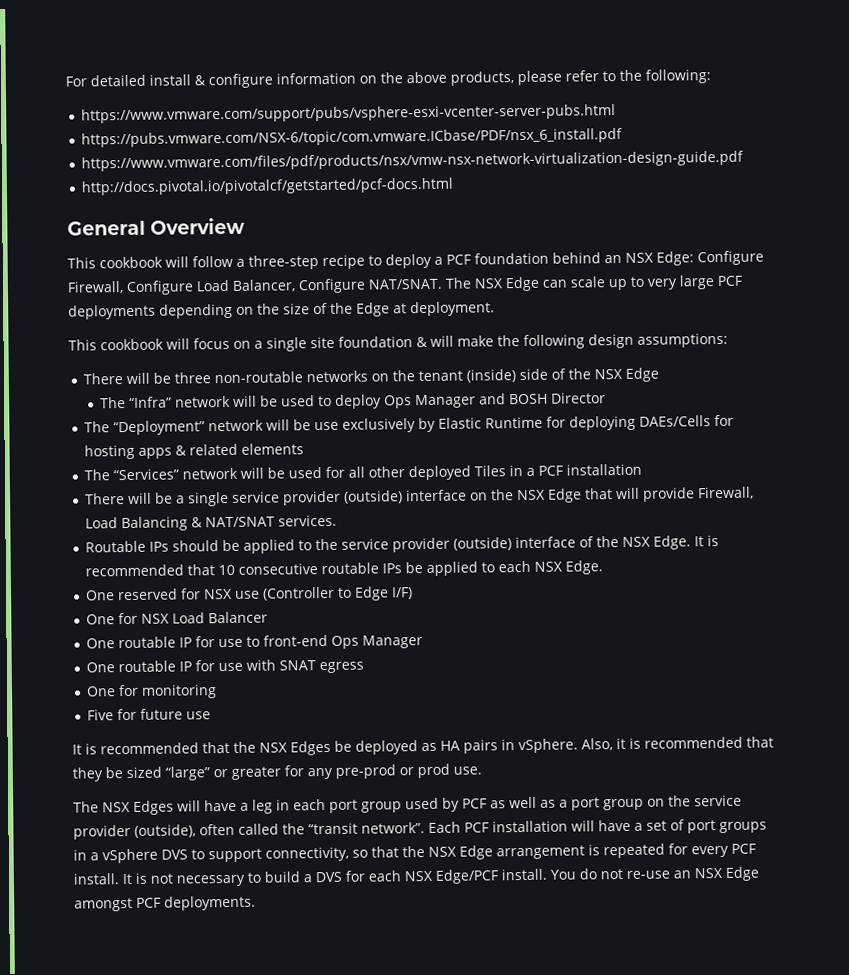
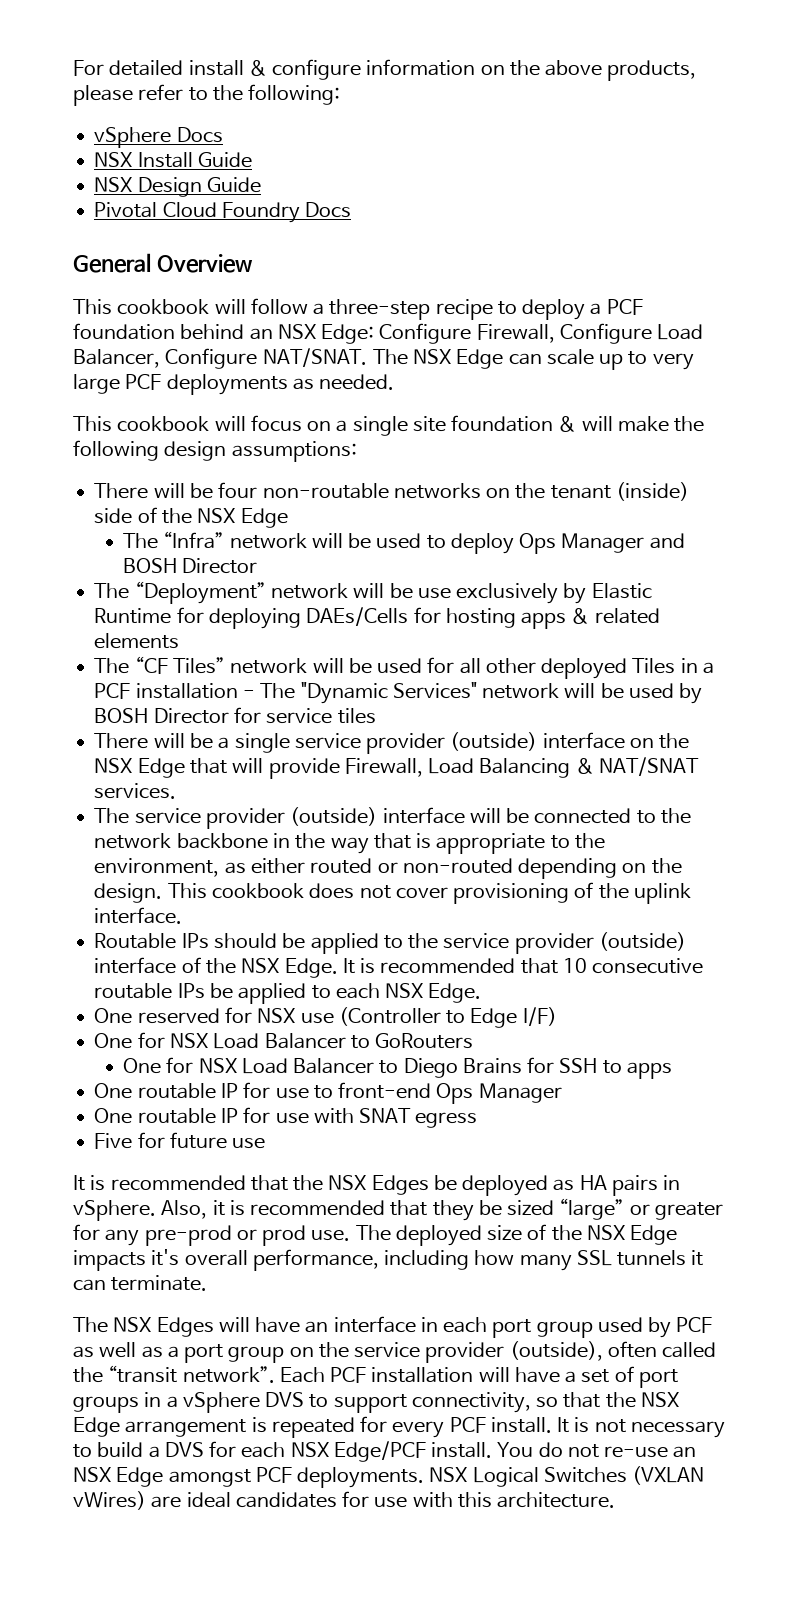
[81,104,617,124] [81,127,624,148] [81,150,745,172] [81,177,455,196] https://www.vmware.com/support/pubs/vsphere-esxi-vcenter-server-pubs.html // https://pubs.vmware.com/NSX-6/topic/com.vmware.ICbase/PDF/nsx_6_install.pdf // https://www.vmware.com/files/pdf/products/nsx/vmw-nsx-network-virtualization-design-guide.pdf // http://docs.pivotal.io/pivotalcf/getstarted/pcf-docs.html -> [94,127,223,148] [94,152,252,168] [94,177,261,197] [94,202,352,223] vSphere Docs // NSX Install Guide // NSX Design Guide // Pivotal Cloud Foundry Docs
[159,301,495,319] depending on the size of the Edge at deployment. -> [292,374,395,390] as needed.
[174,372,212,384] three -> [218,482,258,498] four
[113,468,180,481] “Services” -> [134,656,225,674] “CF Tiles”
(643, 469) none -> [242,682,703,704] [94,707,376,724] - The "Dynamic Services" network will be used by BOSH Director for service tiles
(338, 520) none -> [94,807,691,829] [94,833,605,854] [94,858,682,879] [94,882,691,904] [94,907,183,924] // The service provider (outside) interface will be connected to the network backbone in the way that is appropriate to the environment, as either routed or non-routed depending on the design. This cookbook does not cover provisioning of the uplink interface.
(269, 617) none -> [350,1033,474,1049] [123,1057,672,1079] to GoRouters // One for NSX Load Balancer to Diego Brains for SSH to apps
[86,684,218,699] // One for monitoring -> (478, 1120) none
(482, 770) none -> [355,1224,678,1246] [73,1249,704,1271] [73,1275,208,1291] The deployed size of the NSX Edge impacts it's overall performance, including how many SSL tunnels it can terminate.
[240,799,273,814] a leg -> [305,1316,416,1333] an interface
(256, 903) none -> [429,1466,705,1487] [73,1491,616,1510] NSX Logical Switches (VXLAN vWires) are ideal candidates for use with this architecture.

